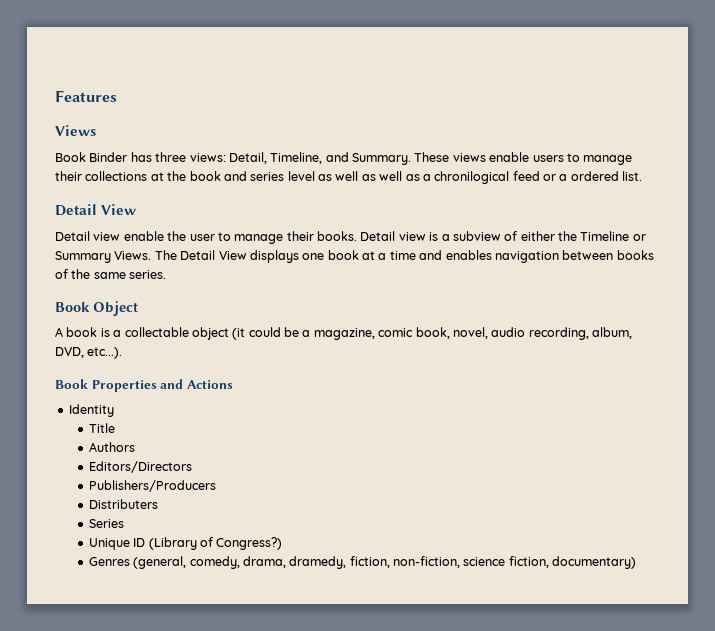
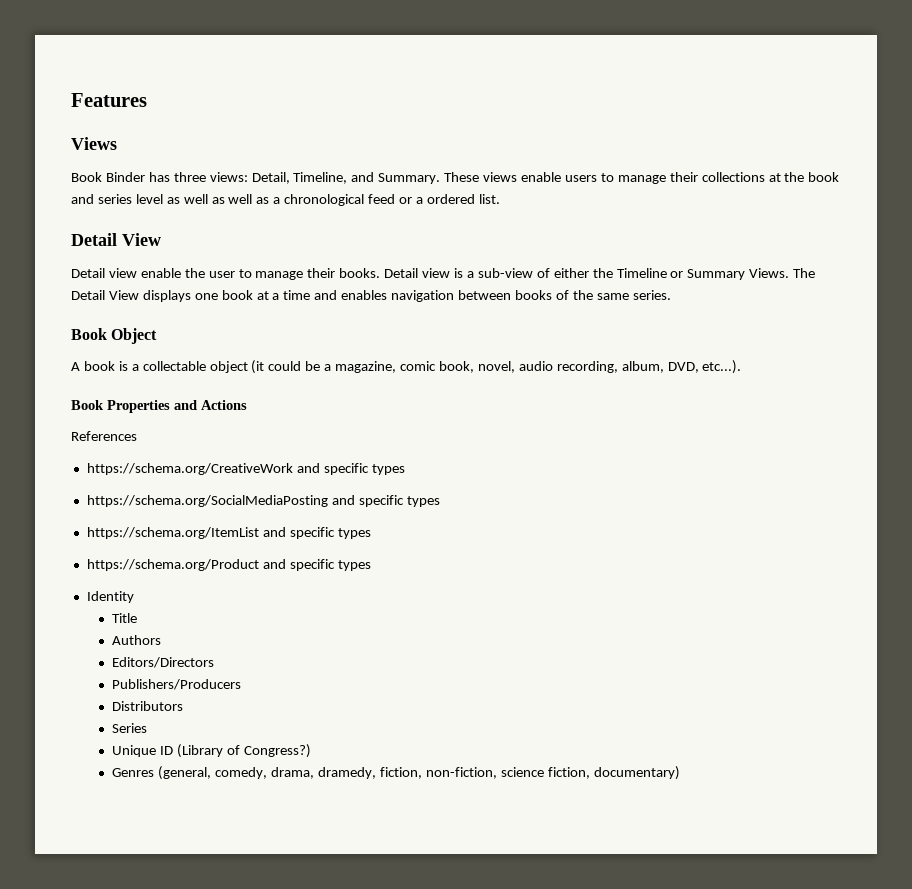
[434,171,510,184] chronilogical -> [284,194,365,206] chronological
[452,231,501,241] subview -> [477,268,533,278] sub-view
(233, 384) none -> [71,431,137,441] [86,463,405,475] [86,495,440,507] [86,527,371,539] [86,559,371,571] // References // https://schema.org/CreativeWork and specific types // https://schema.org/SocialMediaPosting and specific types // https://schema.org/ItemList and specific types // https://schema.org/Product and specific types
[88,499,158,509] Distributers -> [112,701,184,711] Distributors

